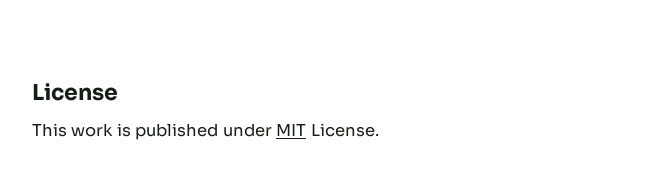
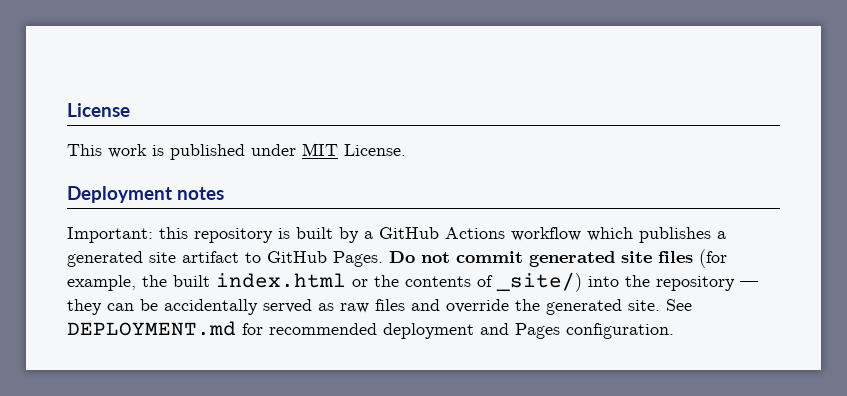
(379, 130) none -> [67,186,224,203] [67,227,726,243] [67,249,727,268] [67,272,758,292] [67,299,692,315] [67,321,674,339] // Deployment notes // Important: this repository is built by a GitHub Actions workflow which publishes a generated site artifact to GitHub Pages. Do not commit generated site files (for example, the built index.html or the contents of _site/) into the repository — they can be accidentally served as raw files and override the generated site. See DEPLOYMENT.md for recommended deployment and Pages configuration.

